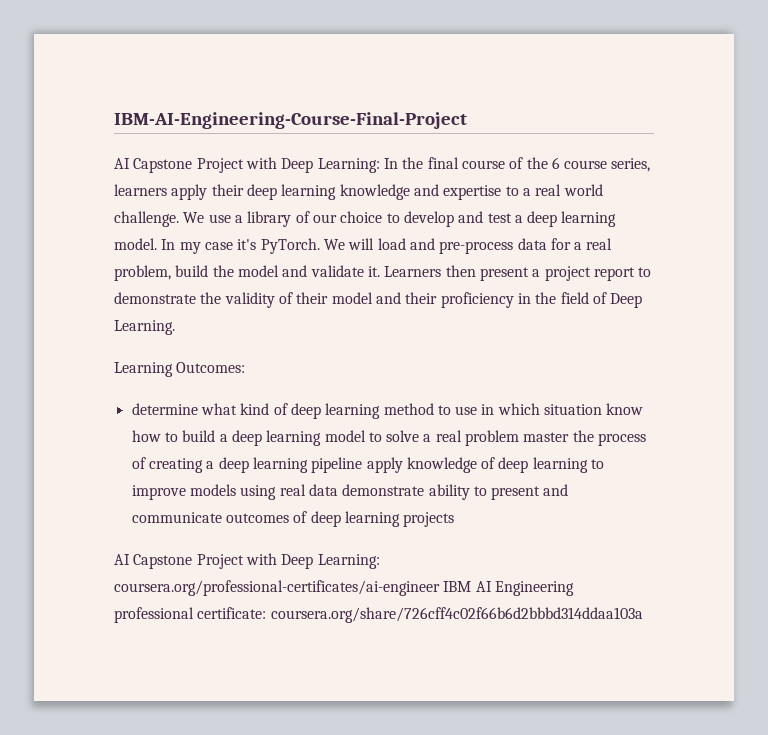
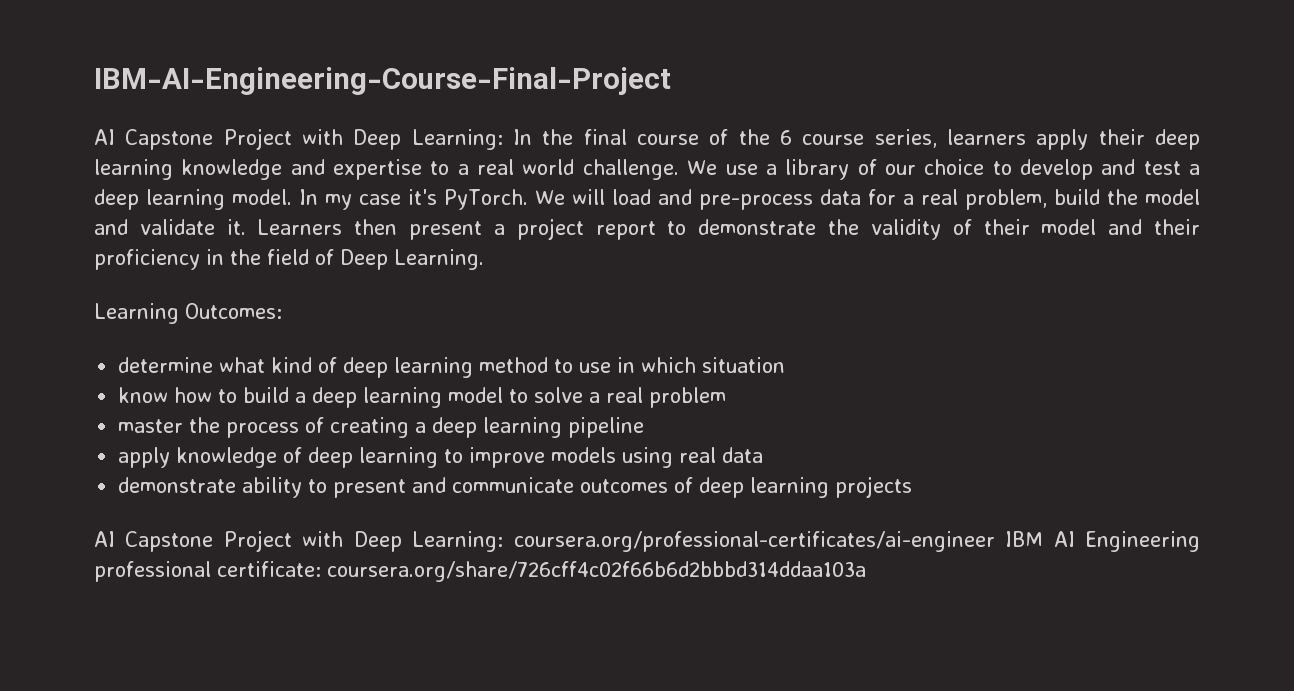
(603, 409) none -> (786, 365) //
(520, 438) none -> (727, 397) //
(363, 465) none -> (645, 427) //
(338, 490) none -> (764, 455) //

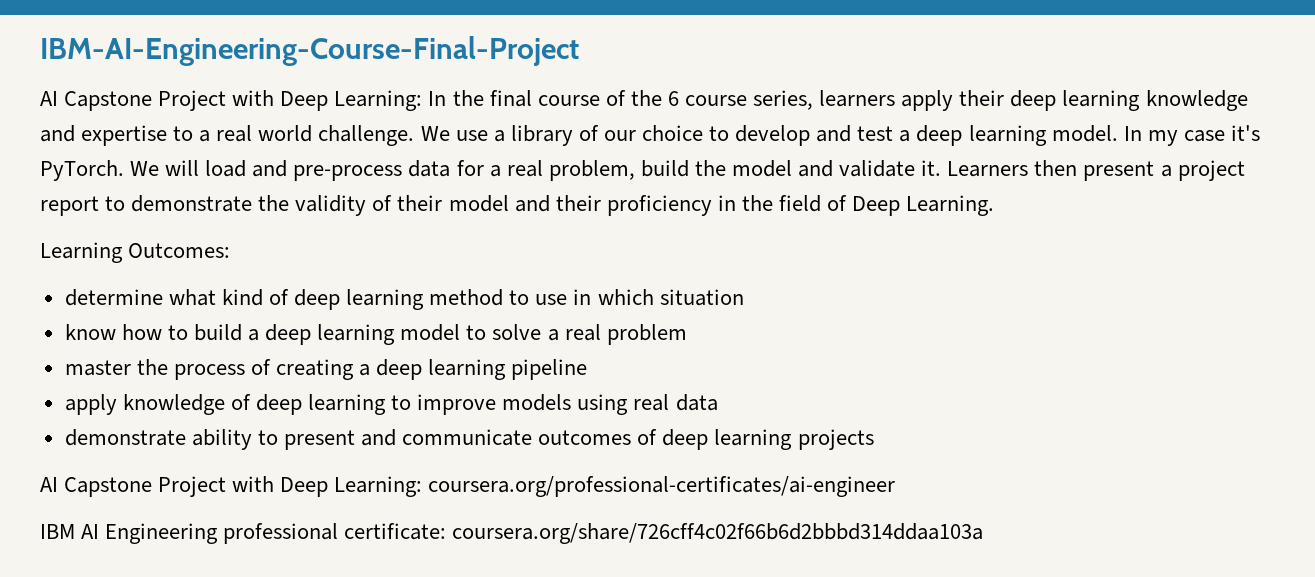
(995, 541) none -> (896, 486) //

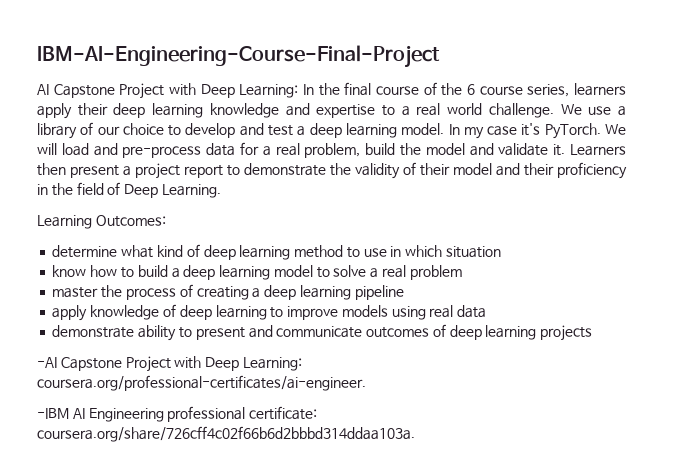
[40,476,896,497] [40,524,75,539] AI Capstone Project with Deep Learning: coursera.org/professional-certificates/ai-engineer // IBM -> [37,356,302,372] [37,375,366,391] [37,408,69,419] -AI Capstone Project with Deep Learning: coursera.org/professional-certificates/ai-engineer. // -IBM
[452,523,984,544] coursera.org/share/726cff4c02f66b6d2bbbd314ddaa103a -> [37,426,415,442] coursera.org/share/726cff4c02f66b6d2bbbd314ddaa103a.

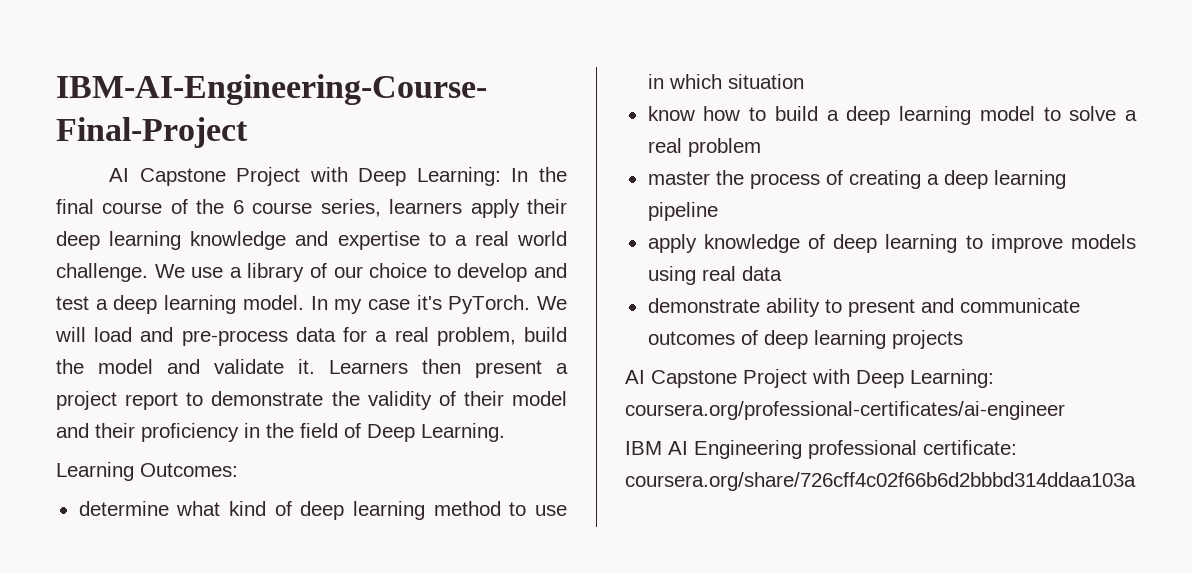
[37,356,302,372] [37,375,366,391] [37,408,69,419] -AI Capstone Project with Deep Learning: coursera.org/professional-certificates/ai-engineer. // -IBM -> [625,369,994,388] [625,401,1065,420] [625,441,662,455] AI Capstone Project with Deep Learning: coursera.org/professional-certificates/ai-engineer // IBM
[37,426,415,442] coursera.org/share/726cff4c02f66b6d2bbbd314ddaa103a. -> [625,472,1136,491] coursera.org/share/726cff4c02f66b6d2bbbd314ddaa103a

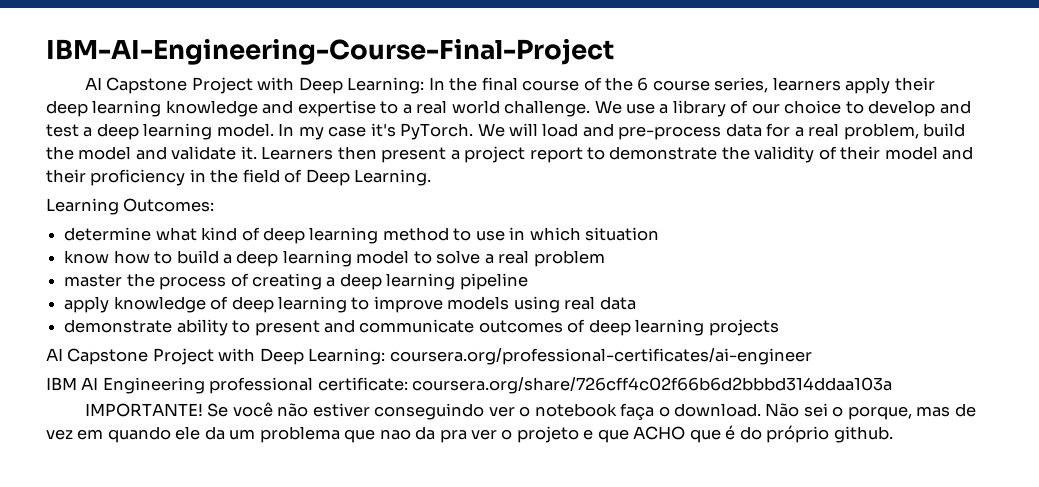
(1136, 481) none -> [84,402,976,420] [46,425,893,443] // IMPORTANTE! Se você não estiver conseguindo ver o notebook faça o download. Não sei o porque, mas de vez em quando ele da um problema que nao da pra ver o projeto e que ACHO que é do próprio github.

